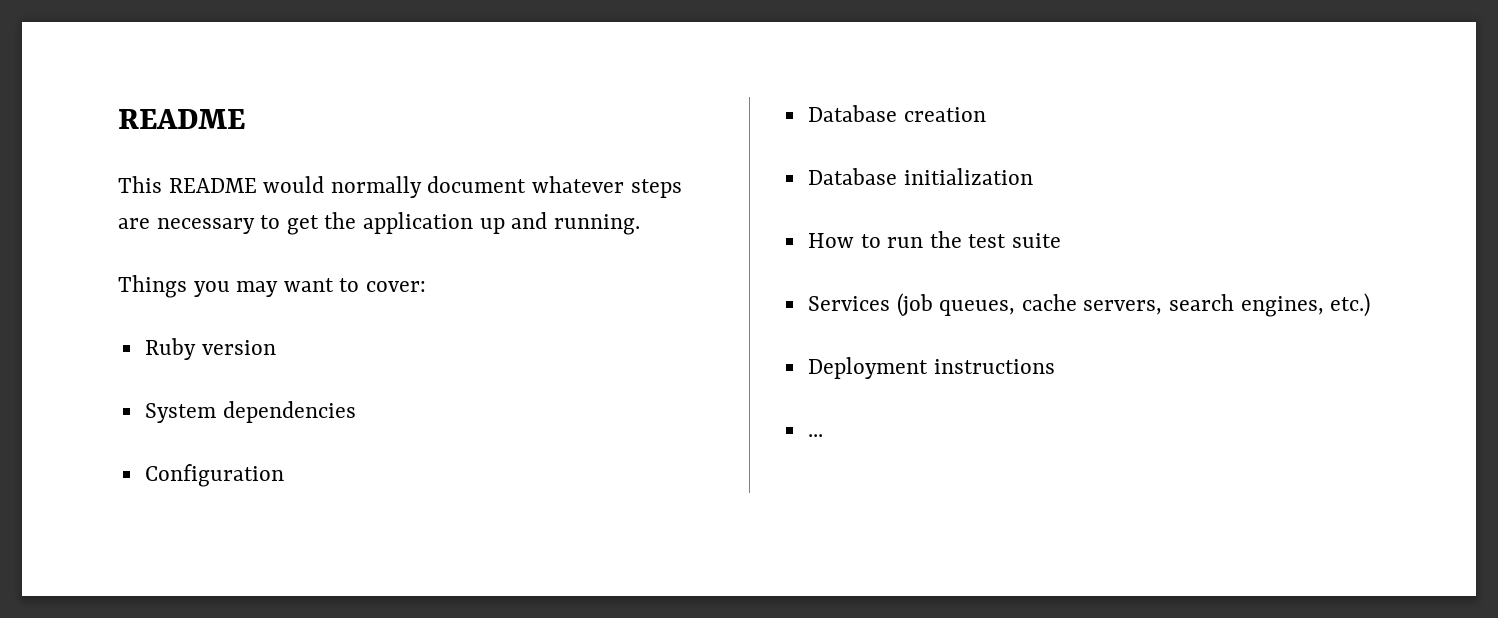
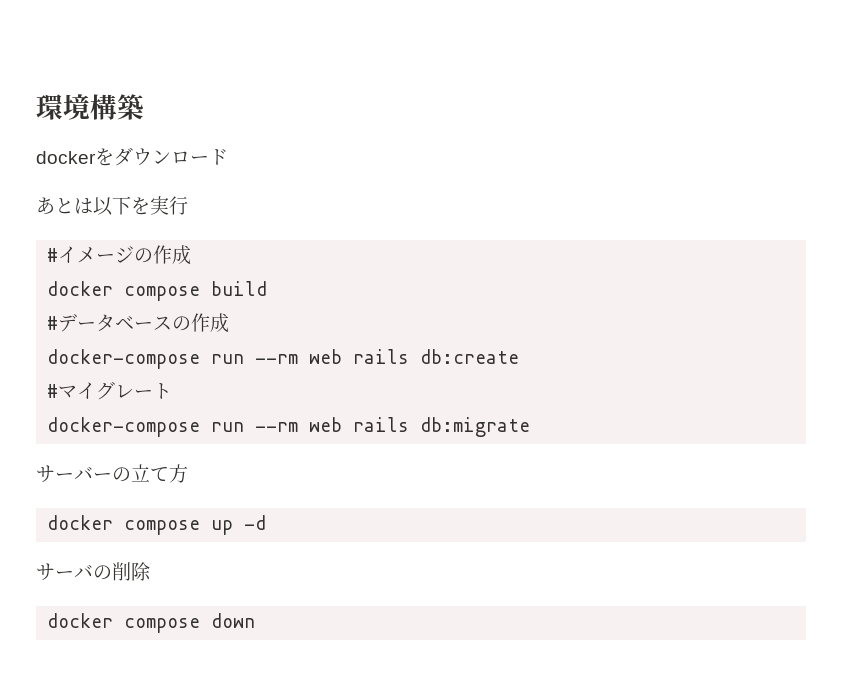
[118,109,245,129] [118,176,682,198] [118,212,640,235] [118,275,427,298] [144,338,276,360] [144,401,356,423] [144,464,284,487] [807,105,986,122] [807,168,1033,185] [807,231,1062,248] [807,293,1371,317] [807,357,1055,379] [807,434,823,437] README // This README would normally document whatever steps are necessary to get the application up and running. // Things you may want to cover: // Ruby version // System dependencies // Configuration // Database creation // Database initialization // How to run the test suite // Services (job queues, cache servers, search engines, etc.) // Deployment instructions // ... -> [36,94,144,120] [36,147,228,166] [36,196,188,216] [47,245,192,265] [47,281,268,301] [47,313,230,333] [47,349,520,369] [47,381,173,400] [47,417,531,437] [36,464,188,483] [47,515,267,535] [36,562,151,581] [47,613,256,633] 環境構築 // dockerをダウンロード // あとは以下を実行 // #イメージの作成 // docker compose build // #データベースの作成 // docker-compose run --rm web rails db:create // #マイグレート // docker-compose run --rm web rails db:migrate // サーバーの立て方 // docker compose up -d // サーバの削除 // docker compose down

